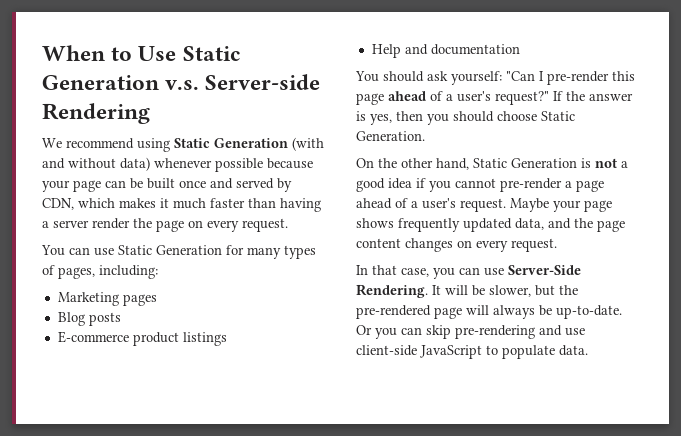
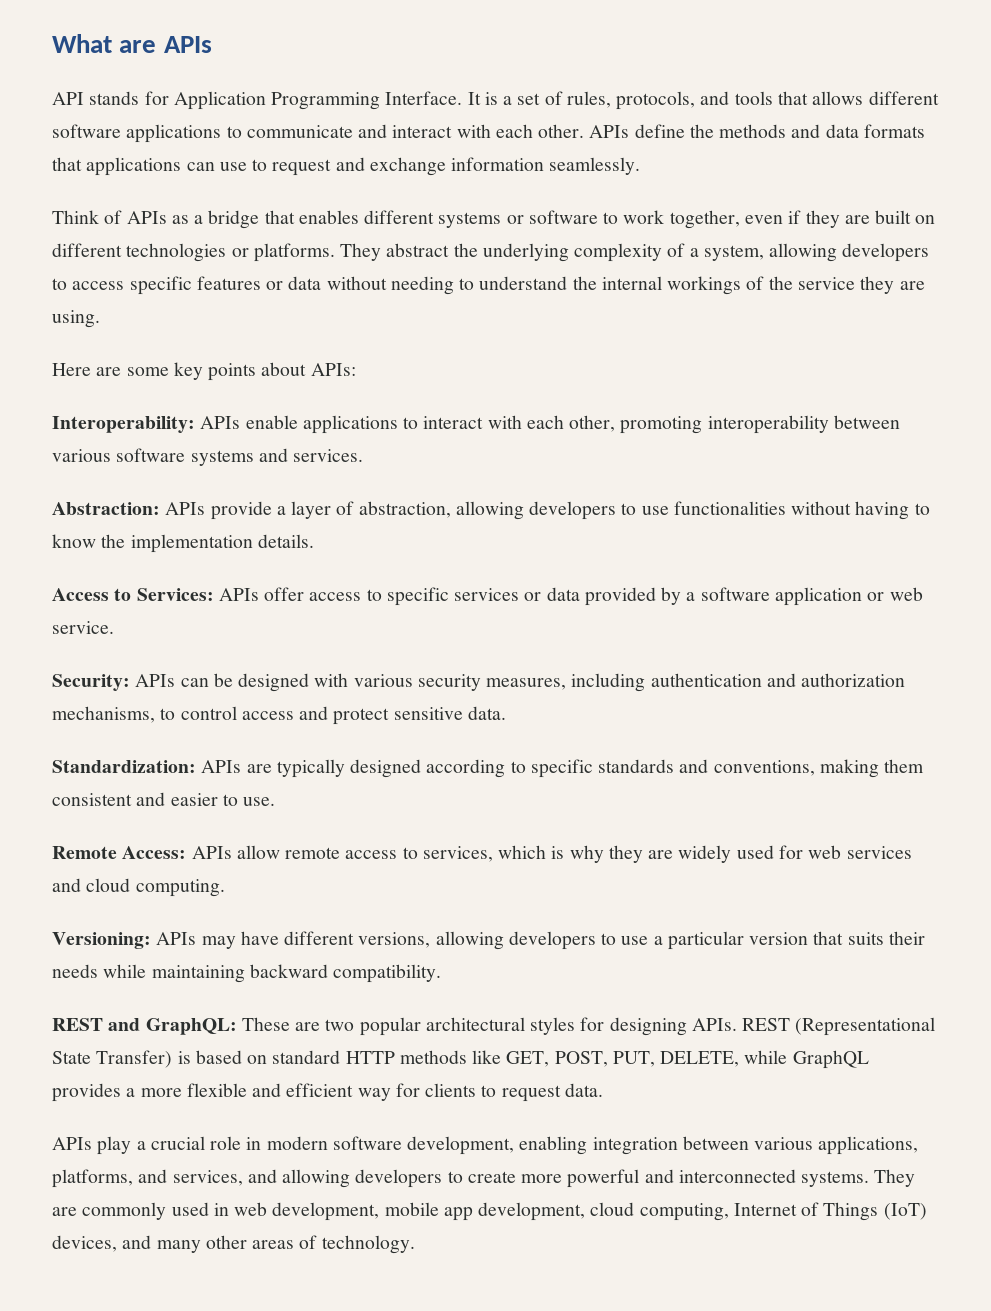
[42,45,240,61] [42,74,321,90] [42,103,150,124] [42,137,324,152] [42,157,313,172] [42,178,292,192] [42,198,321,212] [42,218,288,232] [41,245,316,259] [42,265,158,279] [57,292,157,306] [57,312,121,326] [57,331,227,346] [371,44,520,58] [355,71,635,85] [356,91,633,105] [356,111,575,125] [356,131,425,141] [356,158,628,170] [356,178,604,192] [356,198,612,212] [356,218,625,232] [356,238,557,252] [356,265,581,279] [356,284,578,298] [356,305,622,319] [356,325,585,339] [356,345,588,359] When to Use Static Generation v.s. Server-side Rendering // We recommend using Static Generation (with and without data) whenever possible because your page can be built once and served by CDN, which makes it much faster than having a server render the page on every request. // You can use Static Generation for many types of pages, including: // Marketing pages // Blog posts // E-commerce product listings // Help and documentation // You should ask yourself: "Can I pre-render this page ahead of a user's request?" If the answer is yes, then you should choose Static Generation. // On the other hand, Static Generation is not a good idea if you cannot pre-render a page ahead of a user's request. Maybe your page shows frequently updated data, and the page content changes on every request. // In that case, you can use Server-Side Rendering. It will be slower, but the pre-rendered page will always be up-to-date. Or you can skip pre-rendering and use client-side JavaScript to populate data. -> [52,34,212,53] [52,91,939,110] [52,124,925,143] [52,157,641,176] [52,210,936,229] [52,243,930,262] [52,276,925,295] [52,310,100,328] [52,362,356,381] [52,415,900,434] [52,448,364,466] [52,501,930,520] [52,534,314,553] [52,587,923,606] [52,621,114,634] [52,673,906,692] [52,706,506,725] [52,759,925,778] [52,792,276,806] [52,845,912,863] [52,878,225,897] [52,931,925,950] [52,964,442,983] [52,1017,936,1036] [52,1050,869,1069] [52,1083,603,1102] [52,1136,919,1155] [52,1169,916,1188] [52,1202,927,1221] [52,1235,415,1254] What are APIs // API stands for Application Programming Interface. It is a set of rules, protocols, and tools that allows different software applications to communicate and interact with each other. APIs define the methods and data formats that applications can use to request and exchange information seamlessly. // Think of APIs as a bridge that enables different systems or software to work together, even if they are built on different technologies or platforms. They abstract the underlying complexity of a system, allowing developers to access specific features or data without needing to understand the internal workings of the service they are using. // Here are some key points about APIs: // Interoperability: APIs enable applications to interact with each other, promoting interoperability between various software systems and services. // Abstraction: APIs provide a layer of abstraction, allowing developers to use functionalities without having to know the implementation details. // Access to Services: APIs offer access to specific services or data provided by a software application or web service. // Security: APIs can be designed with various security measures, including authentication and authorization mechanisms, to control access and protect sensitive data. // Standardization: APIs are typically designed according to specific standards and conventions, making them consistent and easier to use. // Remote Access: APIs allow remote access to services, which is why they are widely used for web services and cloud computing. // Versioning: APIs may have different versions, allowing developers to use a particular version that suits their needs while maintaining backward compatibility. // REST and GraphQL: These are two popular architectural styles for designing APIs. REST (Representational State Transfer) is based on standard HTTP methods like GET, POST, PUT, DELETE, while GraphQL provides a more flexible and efficient way for clients to request data. // APIs play a crucial role in modern software development, enabling integration between various applications, platforms, and services, and allowing developers to create more powerful and interconnected systems. They are commonly used in web development, mobile app development, cloud computing, Internet of Things (IoT) devices, and many other areas of technology.

